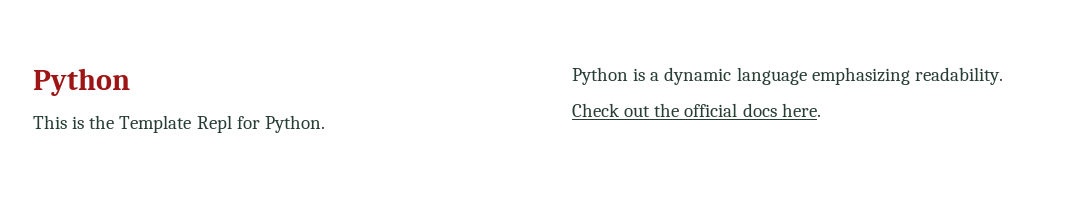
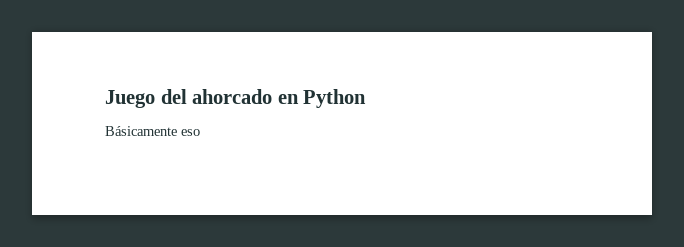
[33,68,130,96] [33,115,325,133] [572,67,1003,85] [572,103,821,117] Python // This is the Template Repl for Python. // Python is a dynamic language emphasizing readability. // Check out the official docs here. -> [105,89,367,108] [105,126,200,136] Juego del ahorcado en Python // Básicamente eso

